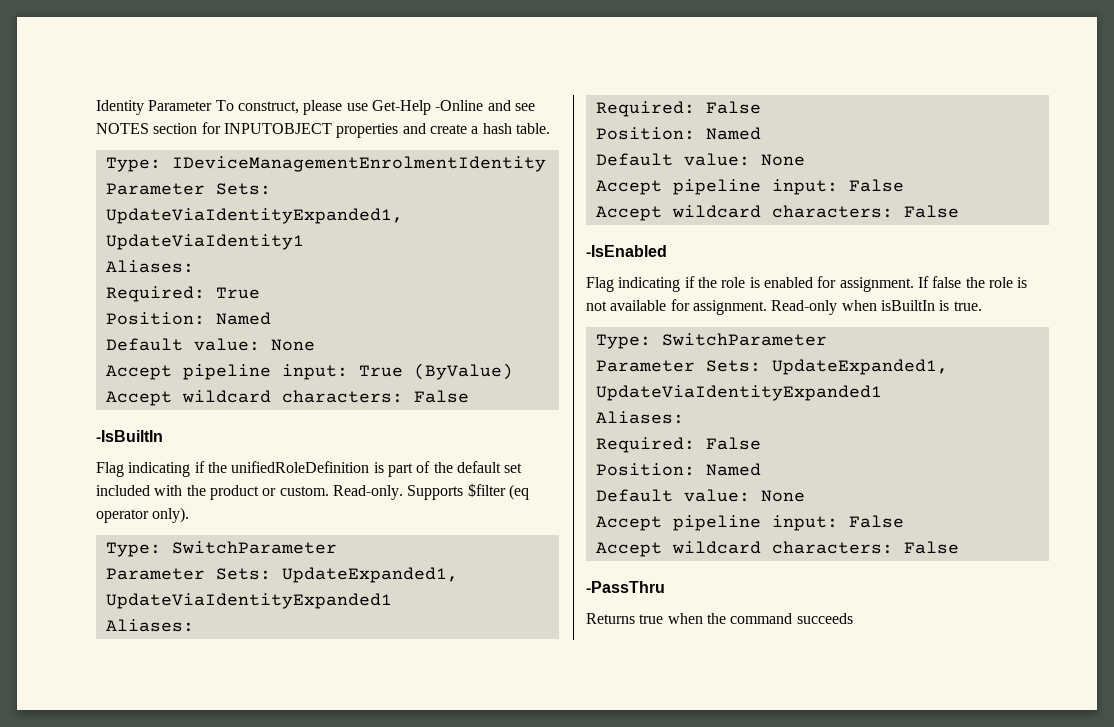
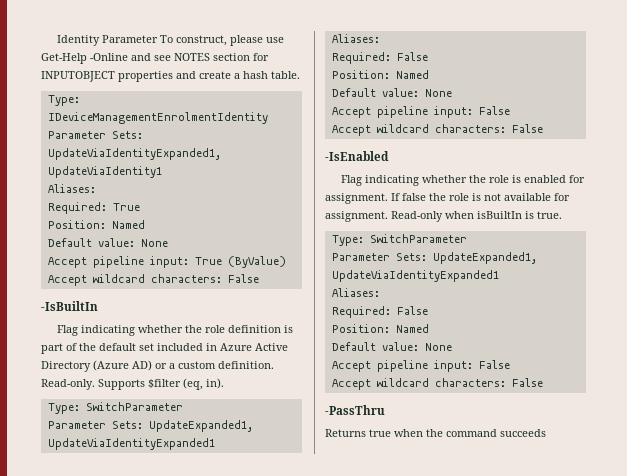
[194,461,370,473] if the unifiedRoleDefinition -> [138,325,282,333] whether the role definition
[154,483,529,500] [96,507,190,523] with the product or custom. Read-only. Supports $filter (eq operator only). -> [206,343,288,351] [41,360,274,372] [41,378,224,390] in Azure Active Directory (Azure AD) or a custom definition. Read-only. Supports $filter (eq, in).
[684,276,695,288] if -> [422,175,468,183] whether

